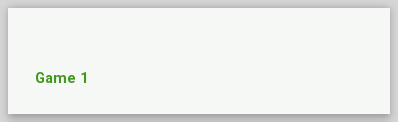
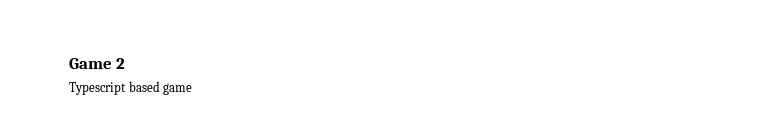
[80,72,88,83] 1 -> [116,58,126,69] [69,81,193,95] 2 // Typescript based game

